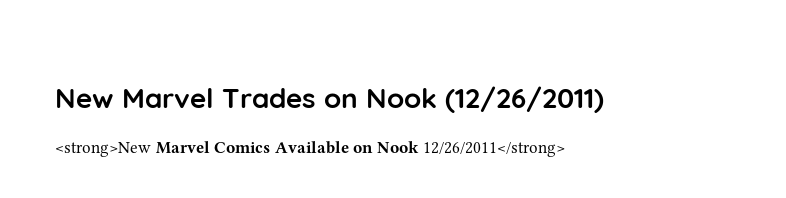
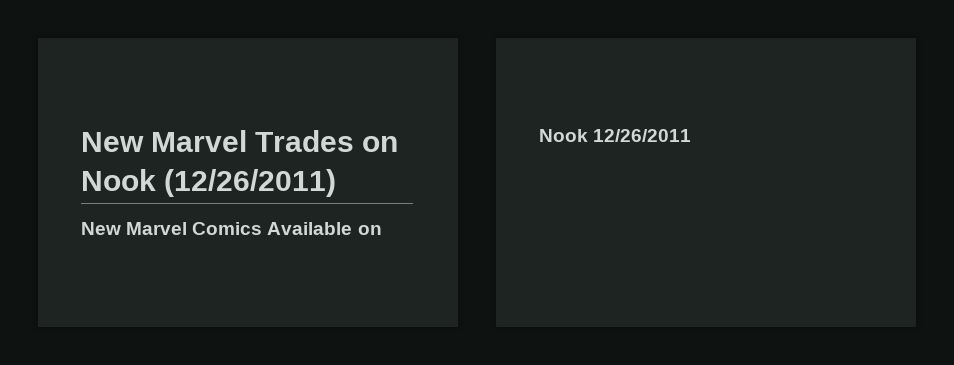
[55,142,151,157] <strong>New -> [81,222,121,235] New
[422,142,565,157] 12/26/2011</strong> -> [593,129,692,142] 12/26/2011

